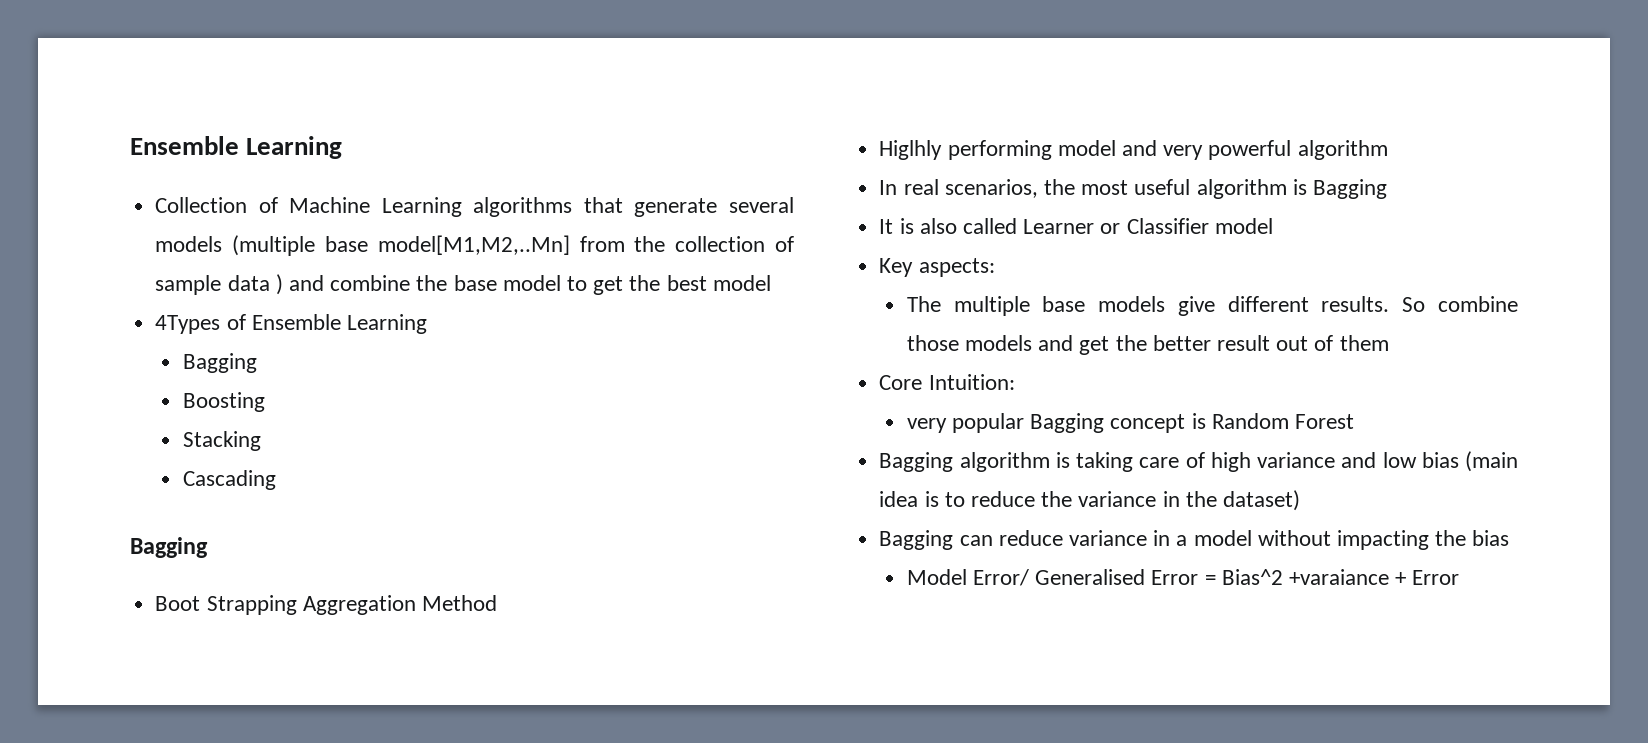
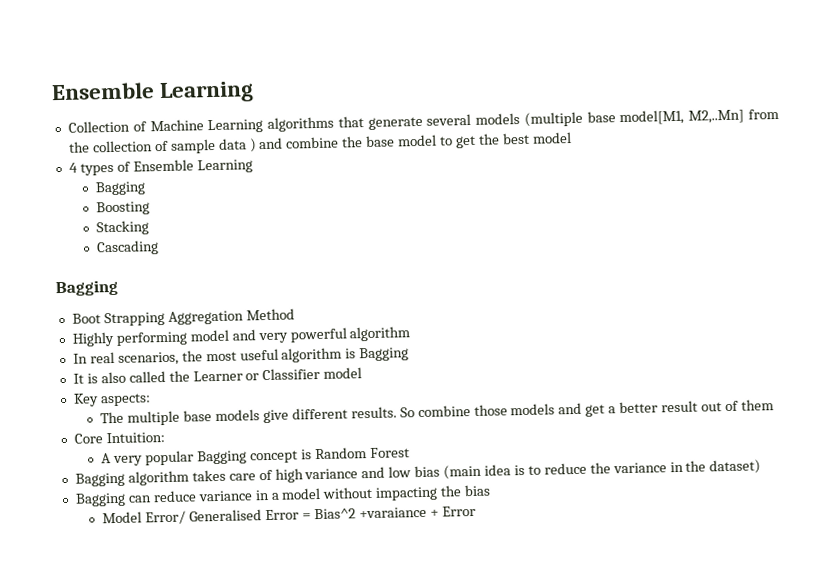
[377,235,570,255] model[M1,M2,..Mn] -> [619,109,745,126] model[M1, M2,..Mn]
[155,315,221,334] 4Types -> [68,162,114,176] 4 types
[879,140,943,160] Higlhly -> [71,331,115,347] Highly
(1017, 226) none -> [168,370,190,382] the
[1115,335,1147,351] the -> [608,406,617,414] a
(1015, 382) none -> [101,453,112,464] A
[1055,452,1134,472] is taking -> [191,469,226,482] takes

